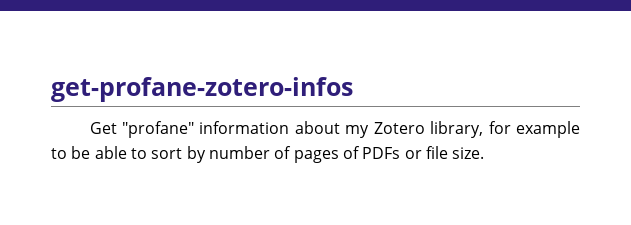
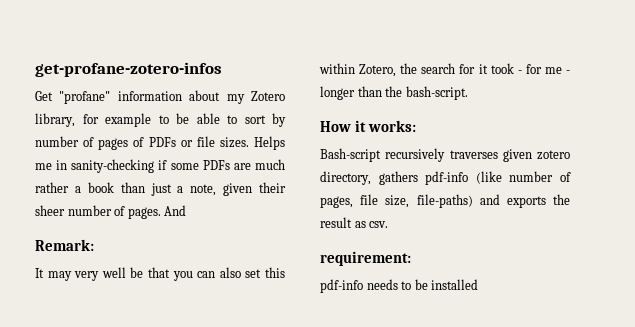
[452,147,485,159] size. -> [219,136,285,150] [35,159,285,173] [35,182,286,196] [35,205,187,219] [35,239,94,251] [35,267,285,281] [319,63,570,77] [320,86,468,100] [320,120,417,132] [320,148,570,162] [320,171,571,185] [320,194,570,208] [320,217,389,228] [320,251,411,266] [320,279,479,293] sizes. Helps me in sanity-checking if some PDFs are much rather a book than just a note, given their sheer number of pages. And // Remark: // It may very well be that you can also set this within Zotero, the search for it took - for me - longer than the bash-script. // How it works: // Bash-script recursively traverses given zotero directory, gathers pdf-info (like number of pages, file size, file-paths) and exports the result as csv. // requirement: // pdf-info needs to be installed

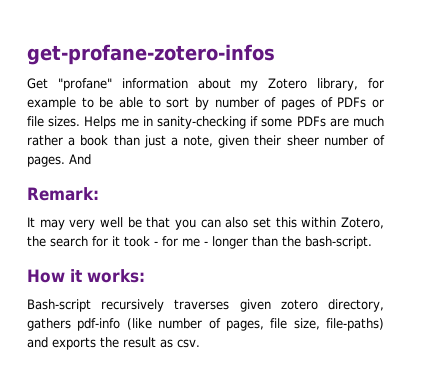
[320,251,411,266] [320,279,479,293] // requirement: // pdf-info needs to be installed -> (200, 343) none

